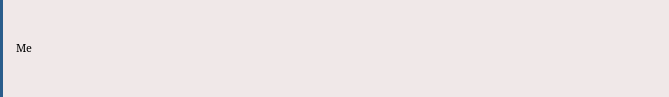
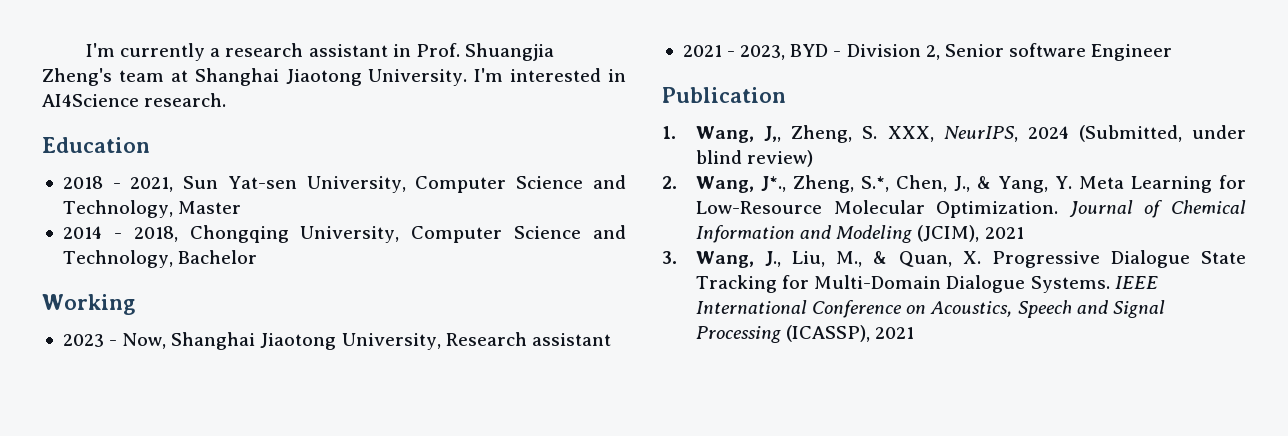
[16,44,32,52] Me -> [86,43,554,61] [42,68,626,86] [42,93,227,107] [42,137,150,153] [62,175,626,193] [62,200,242,218] [62,225,626,243] [62,250,258,268] [42,294,135,315] [62,332,611,350] [682,43,1173,61] [662,87,786,103] [662,125,1246,143] [696,150,814,167] [662,175,1246,193] [696,200,1246,218] [696,225,1024,243] [662,250,1246,268] [696,275,1158,293] [696,300,1165,318] [696,325,915,343] I'm currently a research assistant in Prof. Shuangjia Zheng's team at Shanghai Jiaotong University. I'm interested in AI4Science research. // Education // 2018 - 2021, Sun Yat-sen University, Computer Science and Technology, Master // 2014 - 2018, Chongqing University, Computer Science and Technology, Bachelor // Working // 2023 - Now, Shanghai Jiaotong University, Research assistant // 2021 - 2023, BYD - Division 2, Senior software Engineer // Publication // 1. Wang, J,, Zheng, S. XXX, NeurIPS, 2024 (Submitted, under blind review) // 2. Wang, J*., Zheng, S.*, Chen, J., & Yang, Y. Meta Learning for Low-Resource Molecular Optimization. Journal of Chemical Information and Modeling (JCIM), 2021 // 3. Wang, J., Liu, M., & Quan, X. Progressive Dialogue State Tracking for Multi-Domain Dialogue Systems. IEEE International Conference on Acoustics, Speech and Signal Processing (ICASSP), 2021

